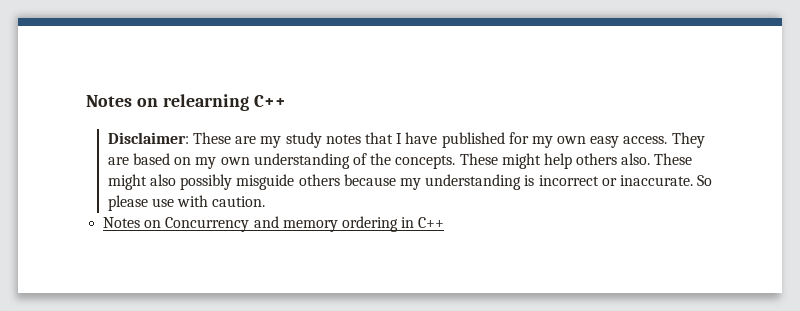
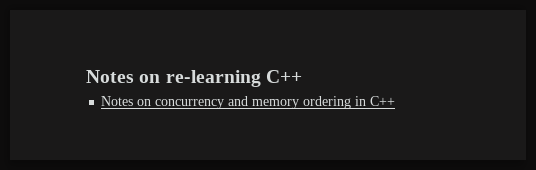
[86,94,286,111] [107,132,705,148] [107,153,693,169] [107,174,713,190] [107,195,266,211] [103,217,250,232] Notes on relearning C++ // Disclaimer: These are my study notes that I have published for my own easy access. They are based on my own understanding of the concepts. These might help others also. These might also possibly misguide others because my understanding is incorrect or inaccurate. So please use with caution. // Notes on Concurrency -> [86,70,302,87] [101,96,225,109] Notes on re-learning C++ // Notes on concurrency

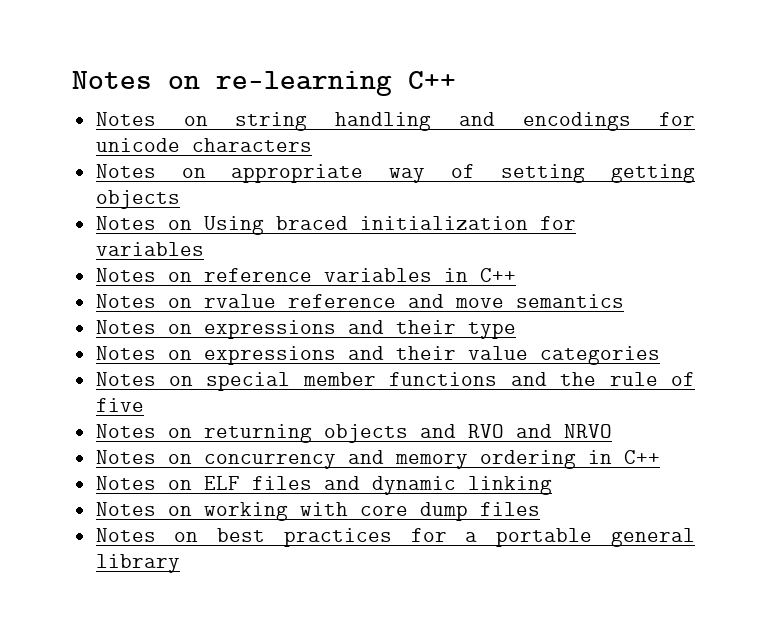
(302, 76) none -> [95,112,695,131] [95,138,312,152] [95,164,695,183] [95,190,180,209] [95,216,576,235] [95,242,204,256] [95,268,516,282] [95,294,624,308] [95,320,516,339] [95,346,660,365] [95,372,695,391] [95,398,144,412] [95,424,612,443] // Notes on string handling and encodings for unicode characters // Notes on appropriate way of setting getting objects // Notes on Using braced initialization for variables // Notes on reference variables in C++ // Notes on rvalue reference and move semantics // Notes on expressions and their type // Notes on expressions and their value categories // Notes on special member functions and the rule of five // Notes on returning objects and RVO and NRVO
(396, 101) none -> [95,476,552,495] [95,502,540,521] [95,528,696,547] [95,554,180,573] // Notes on ELF files and dynamic linking // Notes on working with core dump files // Notes on best practices for a portable general library

